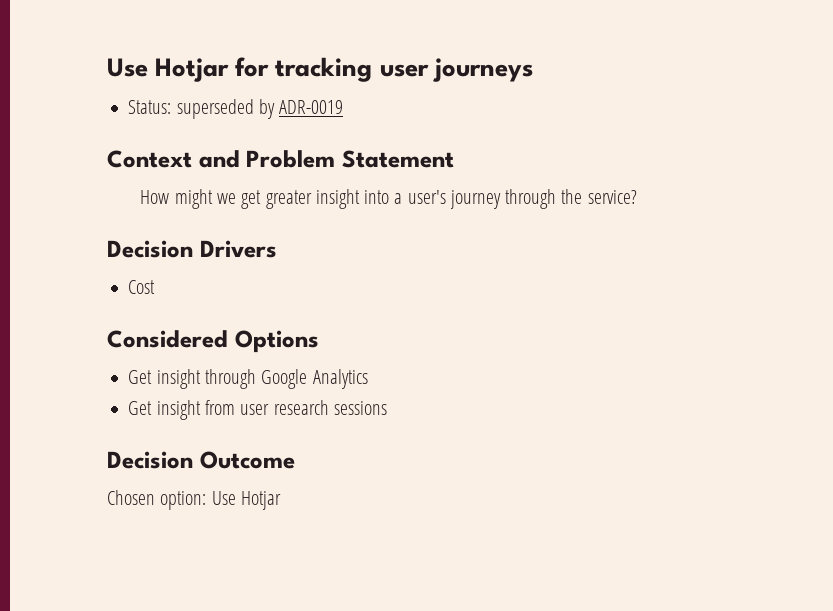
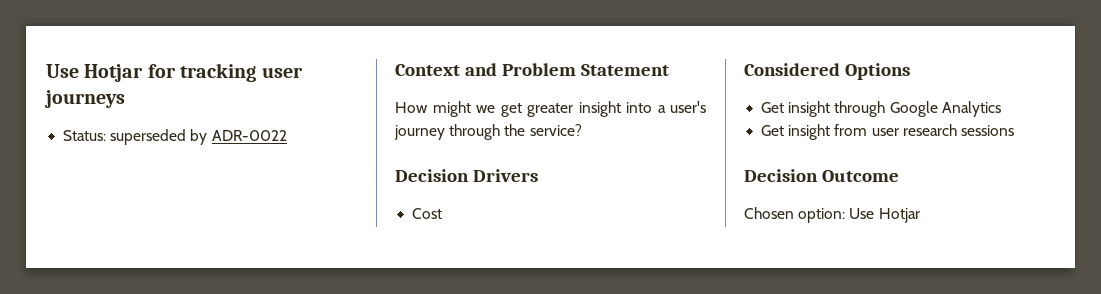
[279,100,344,114] ADR-0019 -> [211,130,287,141] ADR-0022

